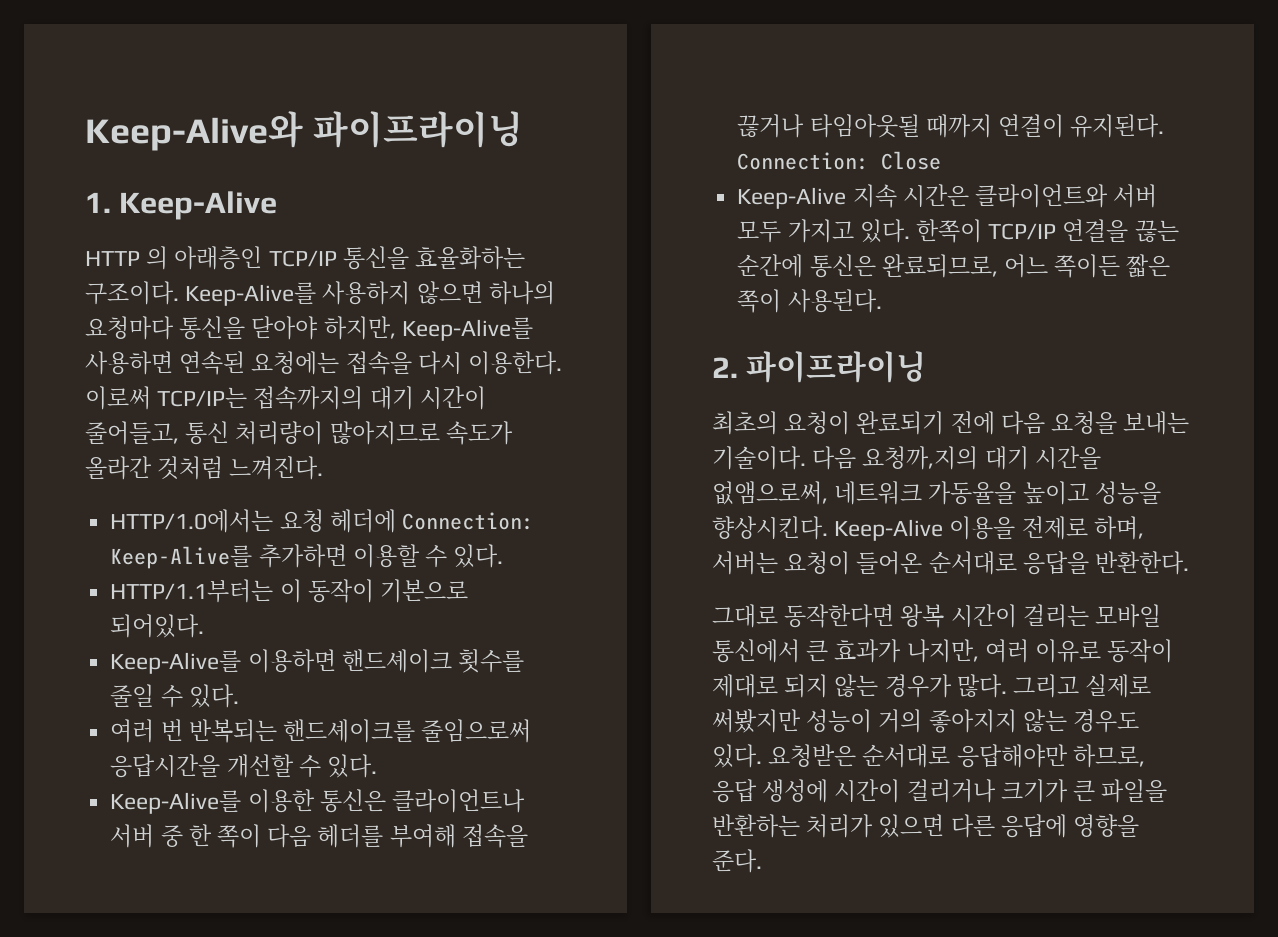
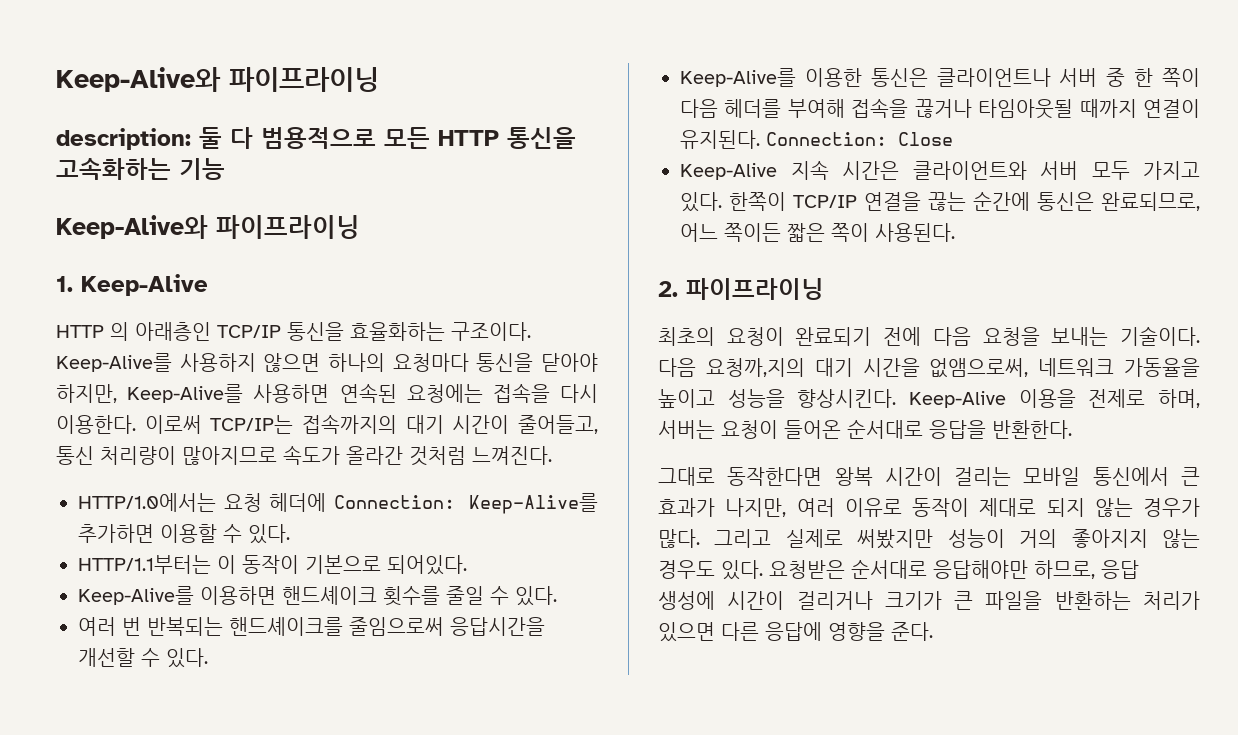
[85,111,523,151] Keep-Alive와 파이프라이닝 -> [56,67,379,92] [56,127,576,150] [56,158,225,180] [56,215,360,239] Keep-Alive와 파이프라이닝 // description: 둘 다 범용적으로 모든 HTTP 통신을 고속화하는 기능 // Keep-Alive와 파이프라이닝

